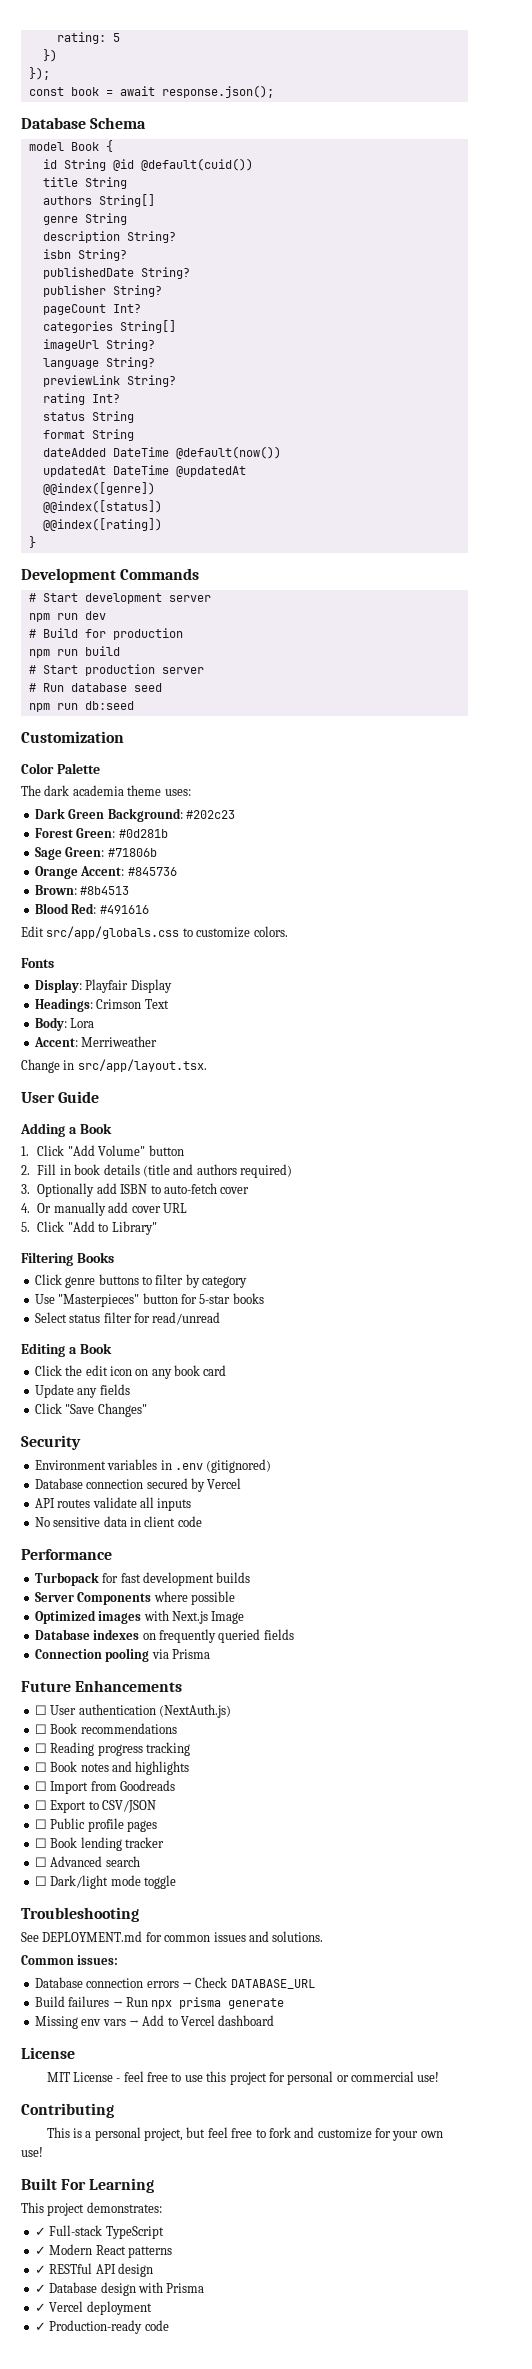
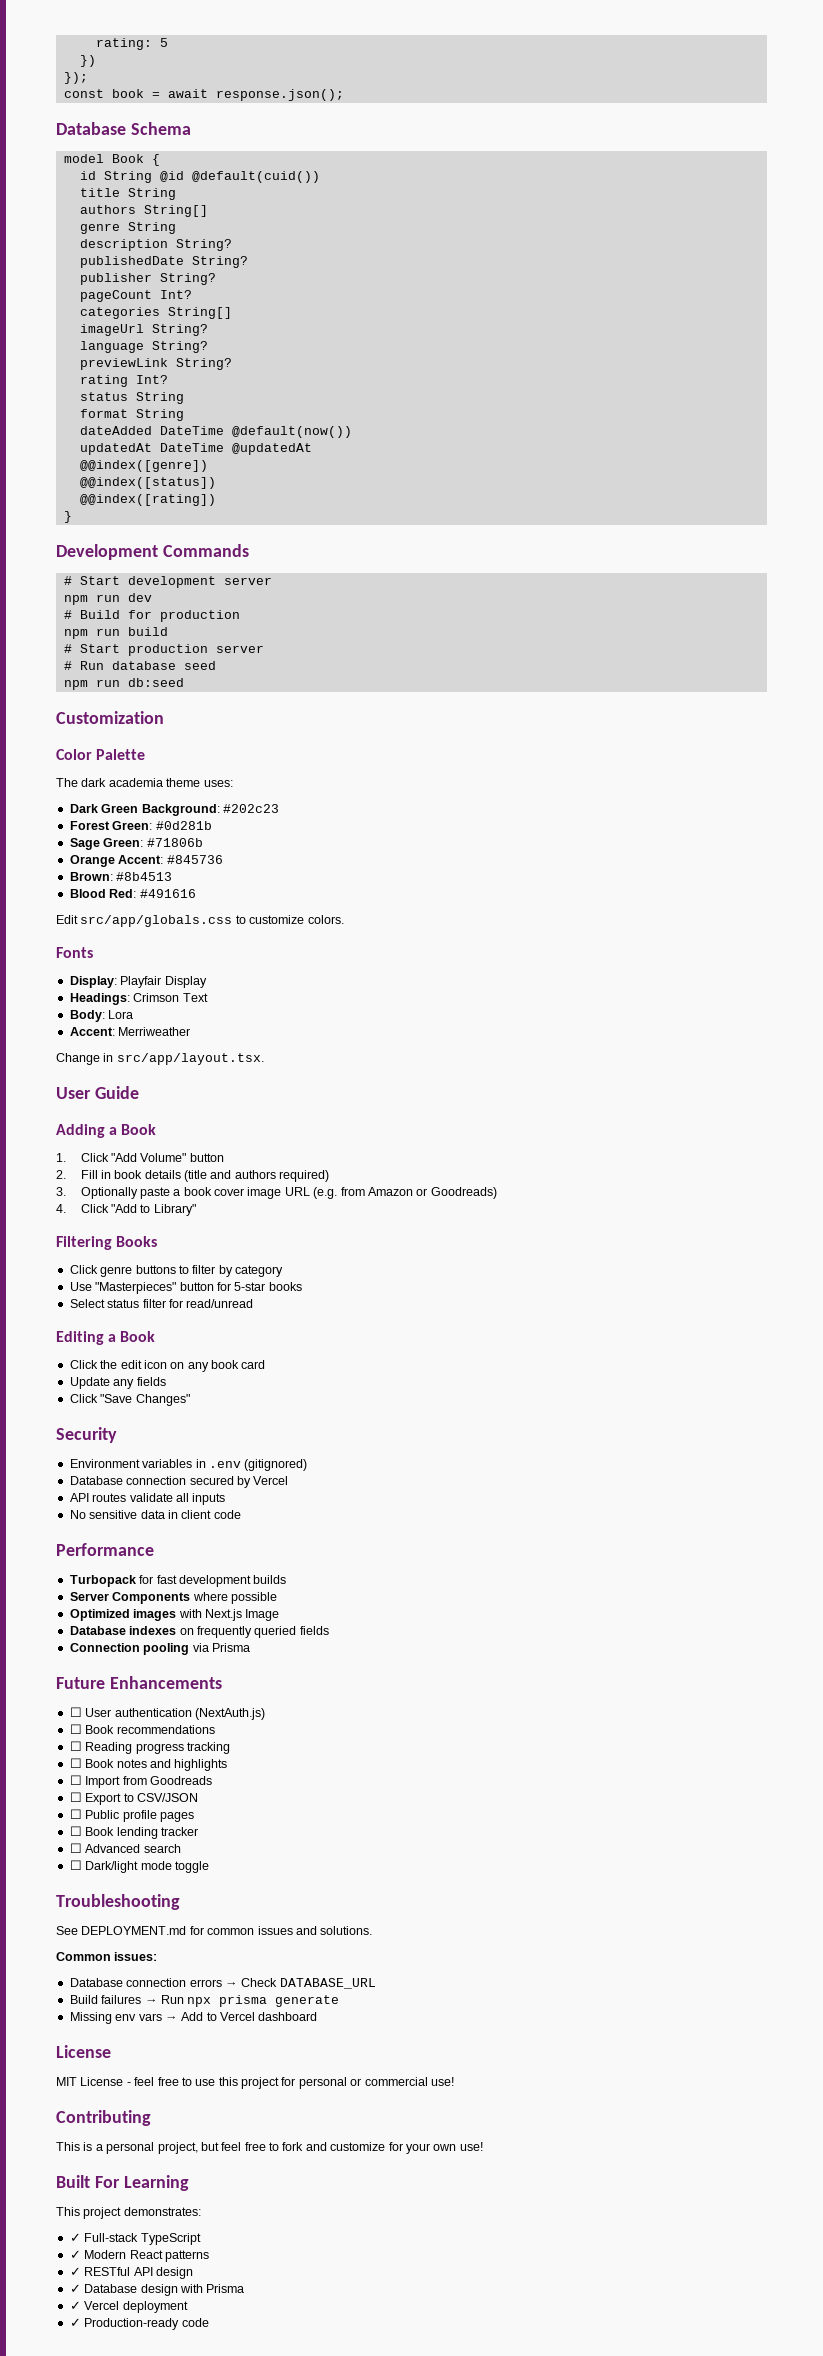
[42,249,127,261] // isbn String? -> (232, 245) none
[96,1183,250,1194] [21,1202,187,1216] [21,1222,30,1232] add ISBN to auto-fetch cover // 4. Or manually add cover URL // 5. -> [139,1187,497,1199] [56,1204,66,1213] paste a book cover image URL (e.g. from Amazon or Goodreads) // 4.

